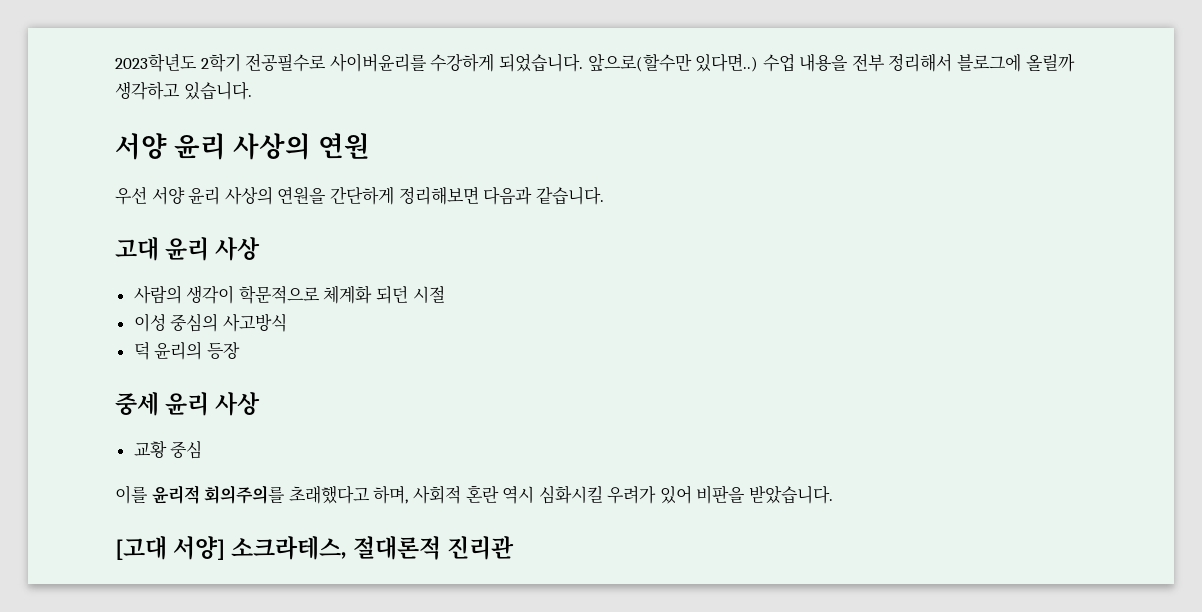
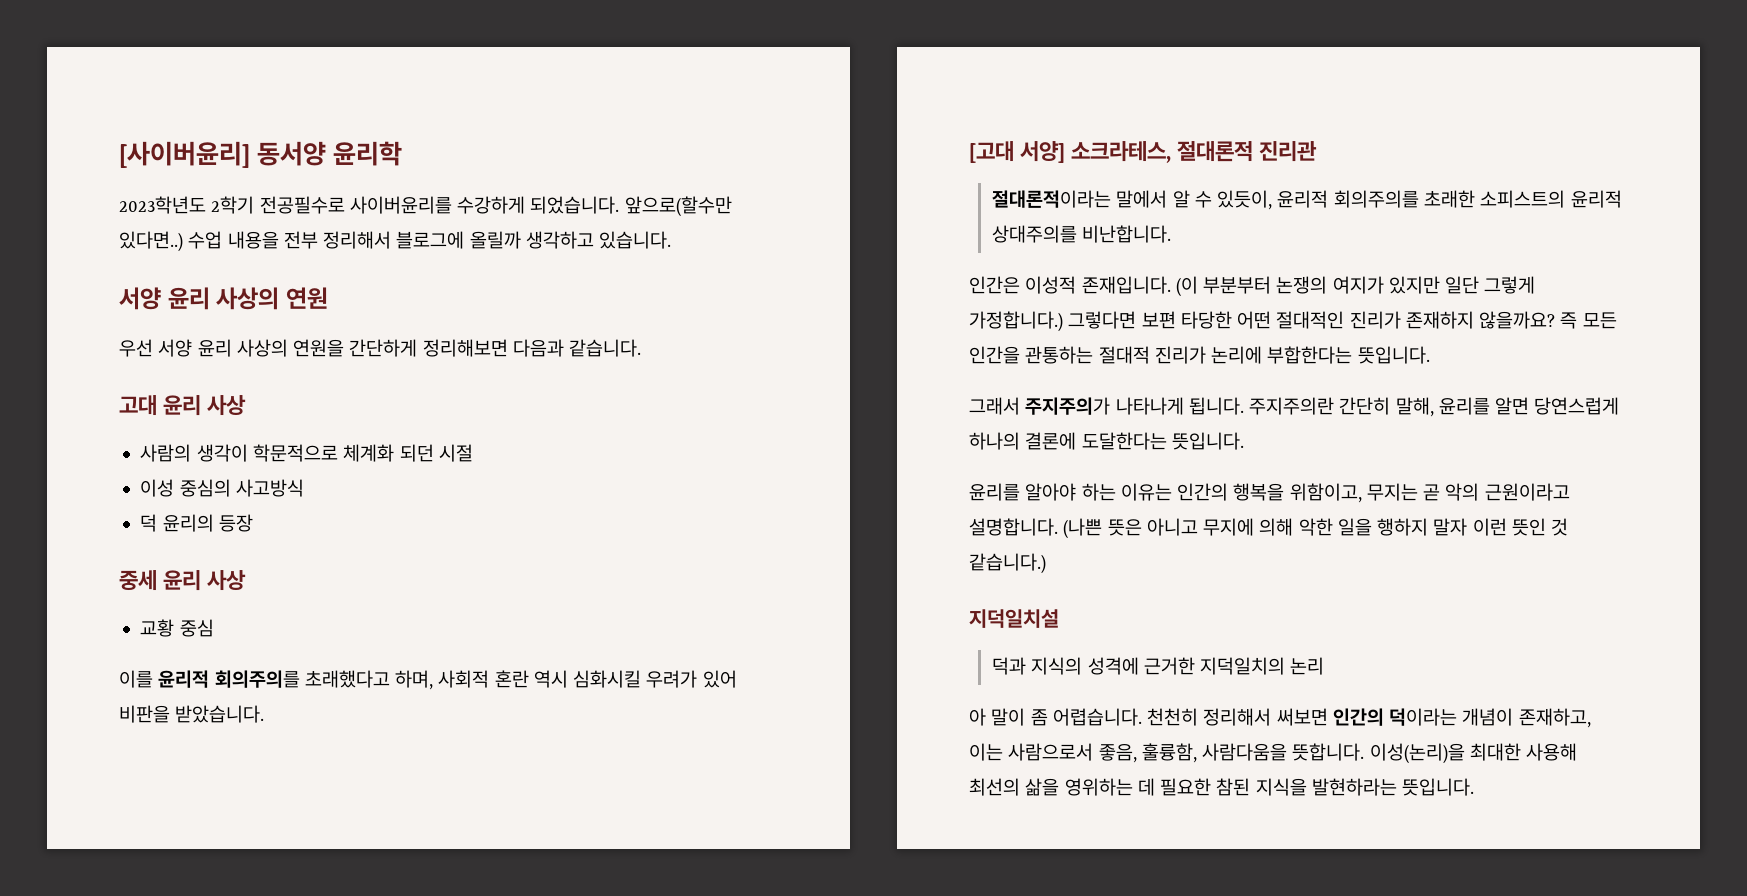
(115, 62) none -> [119,141,403,168] [사이버윤리] 동서양 윤리학 //
(514, 548) none -> [992,190,1622,210] [992,225,1172,243] [969,276,1536,297] [969,311,1617,332] [969,346,1430,364] [969,397,1620,417] [969,432,1244,450] [969,483,1570,503] [969,518,1569,539] [969,553,1046,574] [969,609,1059,628] [992,657,1325,675] [969,708,1591,728] [969,743,1578,764] [969,778,1475,796] // 절대론적이라는 말에서 알 수 있듯이, 윤리적 회의주의를 초래한 소피스트의 윤리적 상대주의를 비난합니다. // 인간은 이성적 존재입니다. (이 부분부터 논쟁의 여지가 있지만 일단 그렇게 가정합니다.) 그렇다면 보편 타당한 어떤 절대적인 진리가 존재하지 않을까요? 즉 모든 인간을 관통하는 절대적 진리가 논리에 부합한다는 뜻입니다. // 그래서 주지주의가 나타나게 됩니다. 주지주의란 간단히 말해, 윤리를 알면 당연스럽게 하나의 결론에 도달한다는 뜻입니다. // 윤리를 알아야 하는 이유는 인간의 행복을 위함이고, 무지는 곧 악의 근원이라고 설명합니다. (나쁜 뜻은 아니고 무지에 의해 악한 일을 행하지 말자 이런 뜻인 것 같습니다.) // 지덕일치설 // 덕과 지식의 성격에 근거한 지덕일치의 논리 // 아 말이 좀 어렵습니다. 천천히 정리해서 써보면 인간의 덕이라는 개념이 존재하고, 이는 사람으로서 좋음, 훌륭함, 사람다움을 뜻합니다. 이성(논리)을 최대한 사용해 최선의 삶을 영위하는 데 필요한 참된 지식을 발현하라는 뜻입니다.

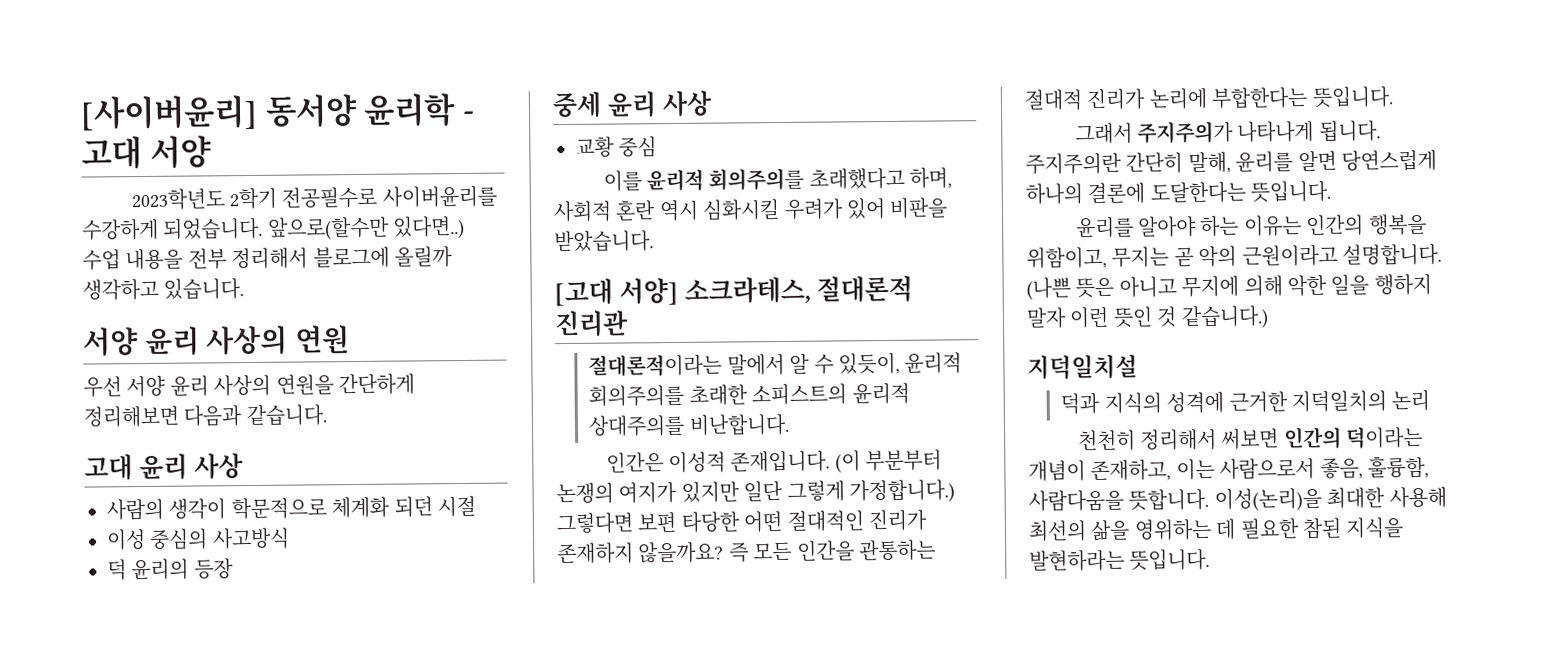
(403, 153) none -> [461,110,475,121] [81,135,212,170] - 고대 서양
[969,708,1142,726] 아 말이 좀 어렵습니다. -> (1431, 400) none

